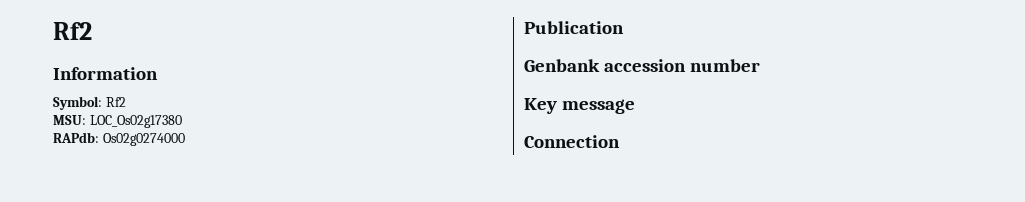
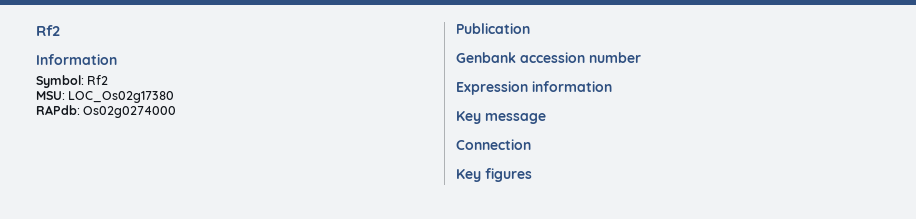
(761, 65) none -> [456,81,612,95] // Expression information
(620, 141) none -> [456,168,532,182] // Key figures

